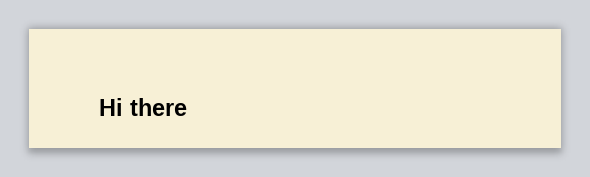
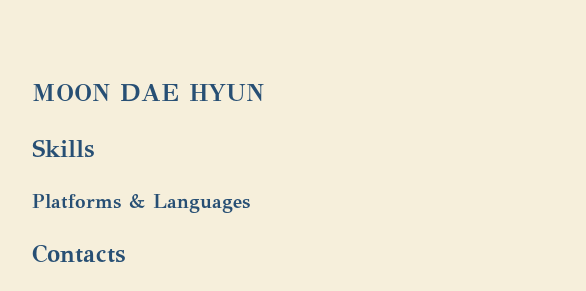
[99,98,187,116] Hi there -> [32,84,264,102] [32,139,95,158] [32,194,250,213] [32,244,126,263] MOON DAE HYUN // Skills // Platforms & Languages // Contacts

